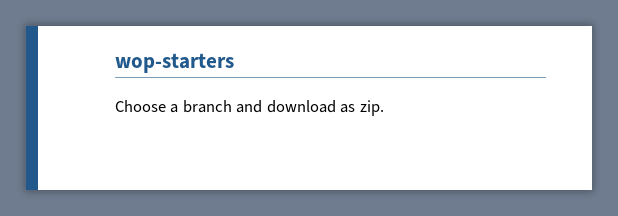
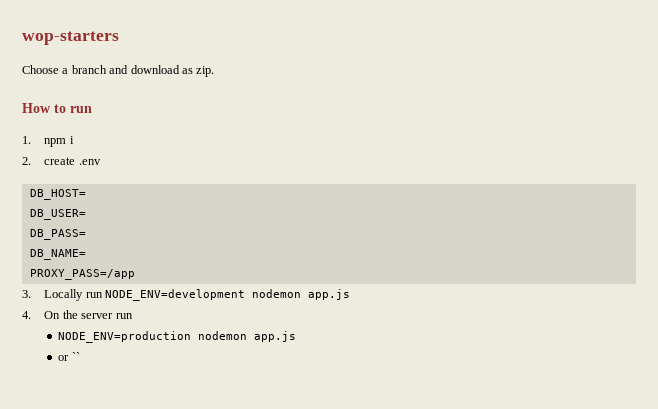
(384, 108) none -> [22,103,92,113] [22,136,74,147] [22,157,101,165] [29,189,86,200] [29,209,86,220] [29,229,86,240] [29,249,86,260] [29,269,135,280] [22,289,351,301] [22,310,133,319] [58,331,297,343] [58,352,80,361] // How to run // 1. npm i // 2. create .env // DB_HOST= // DB_USER= // DB_PASS= // DB_NAME= // PROXY_PASS=/app // 3. Locally run NODE_ENV=development nodemon app.js // 4. On the server run // NODE_ENV=production nodemon app.js // or ``

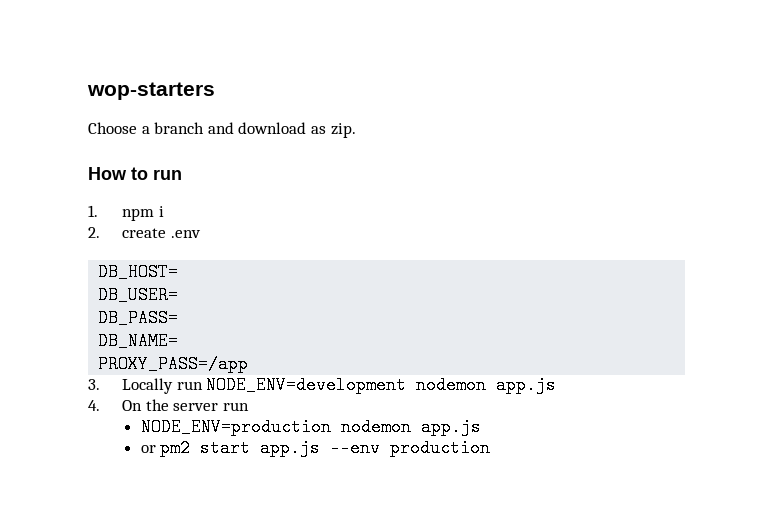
[71,352,80,361] `` -> [160,439,491,457] pm2 start app.js --env production

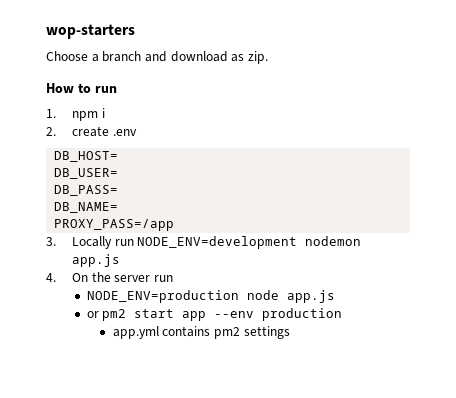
[340,418,411,436] nodemon -> [246,290,279,300] node
[260,439,321,457] app.js -> [182,311,207,321] app
(491, 448) none -> [112,326,290,339] // app.yml contains pm2 settings

